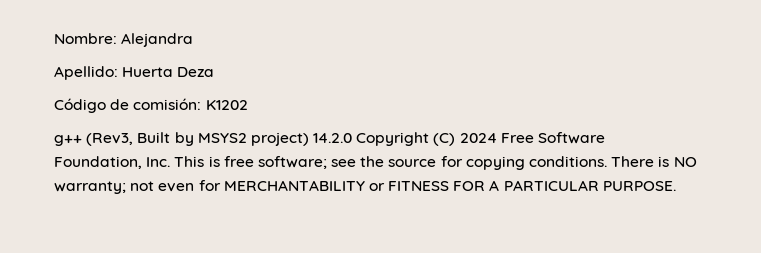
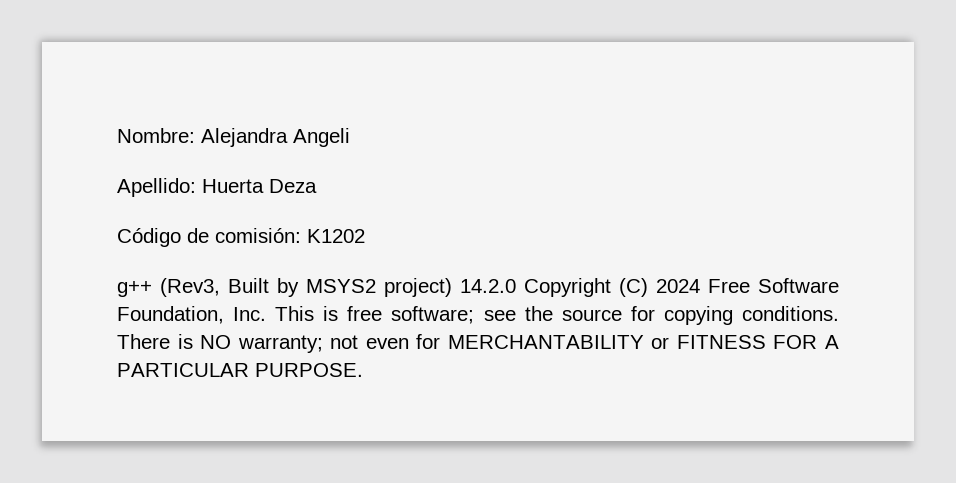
(194, 40) none -> [293,128,350,147] Angeli

